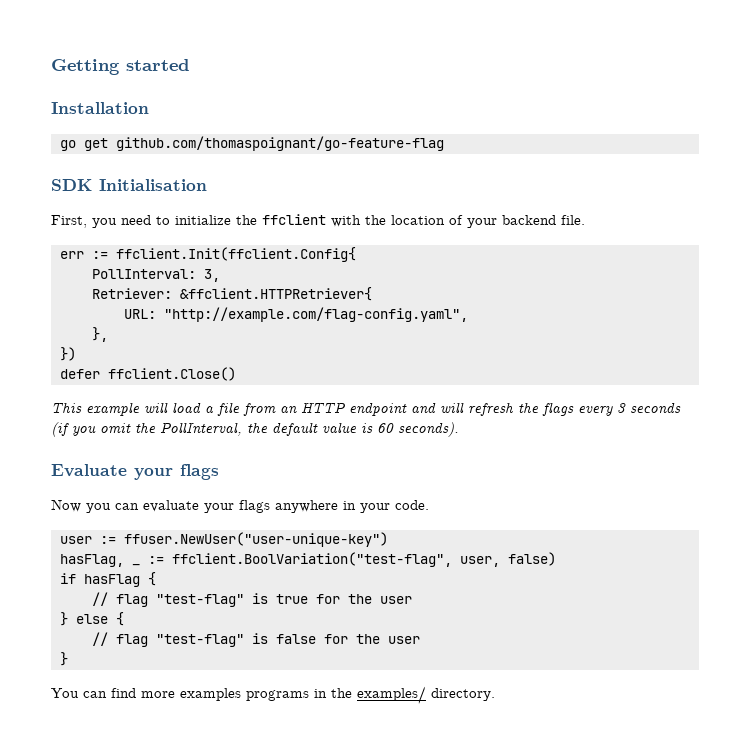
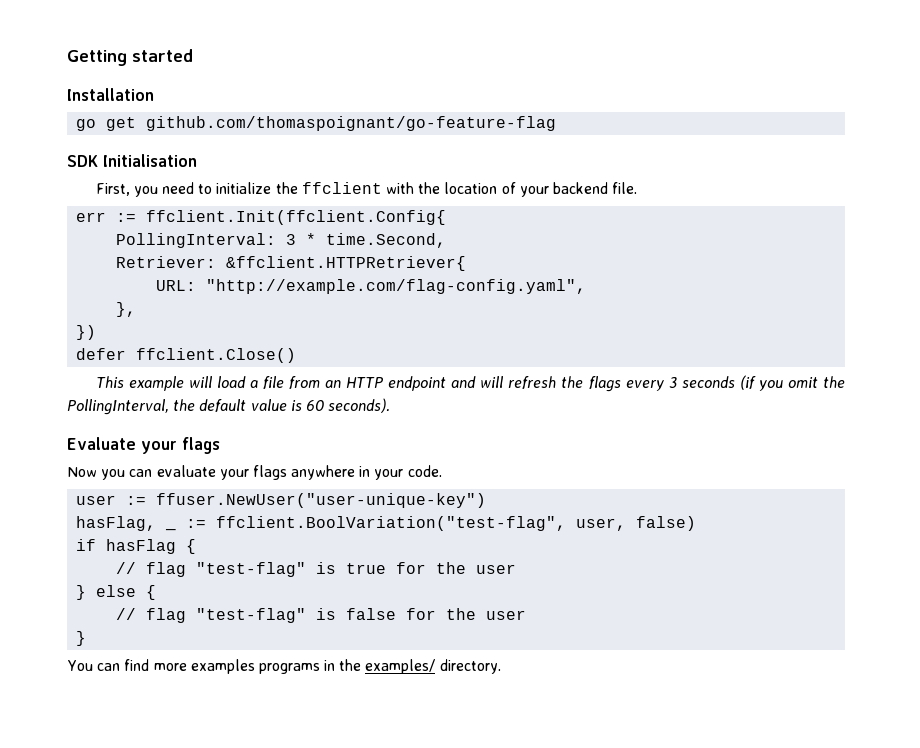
[92,269,220,282] PollInterval: 3, -> [116,233,447,248] PollingInterval: 3 * time.Second,
[160,422,242,436] PollInterval, -> [67,399,169,415] PollingInterval,

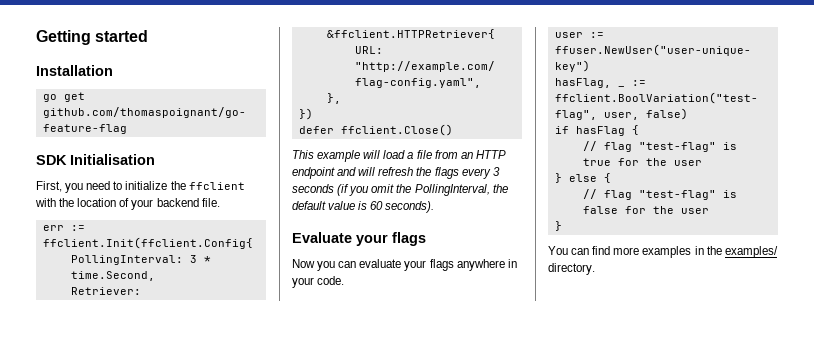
[258,663,320,674] programs -> (692, 252) none

